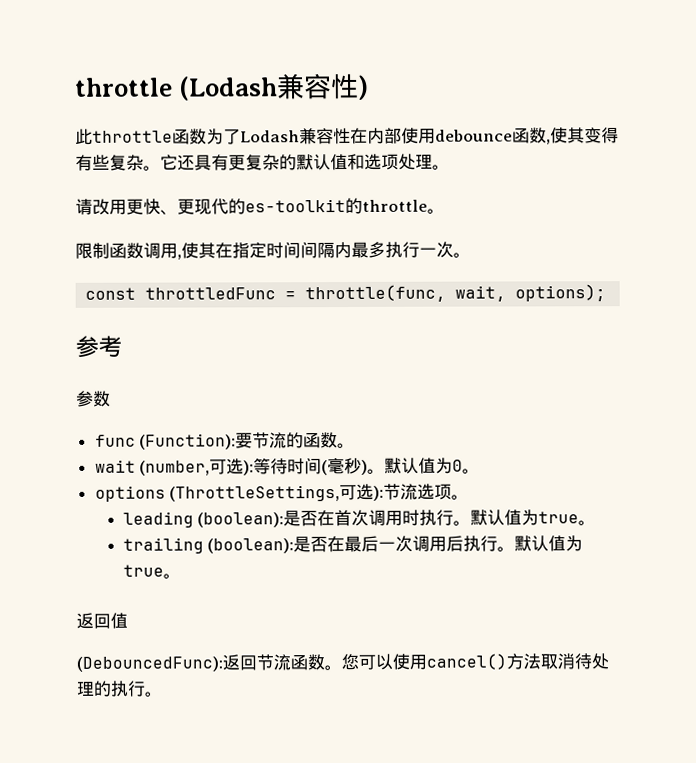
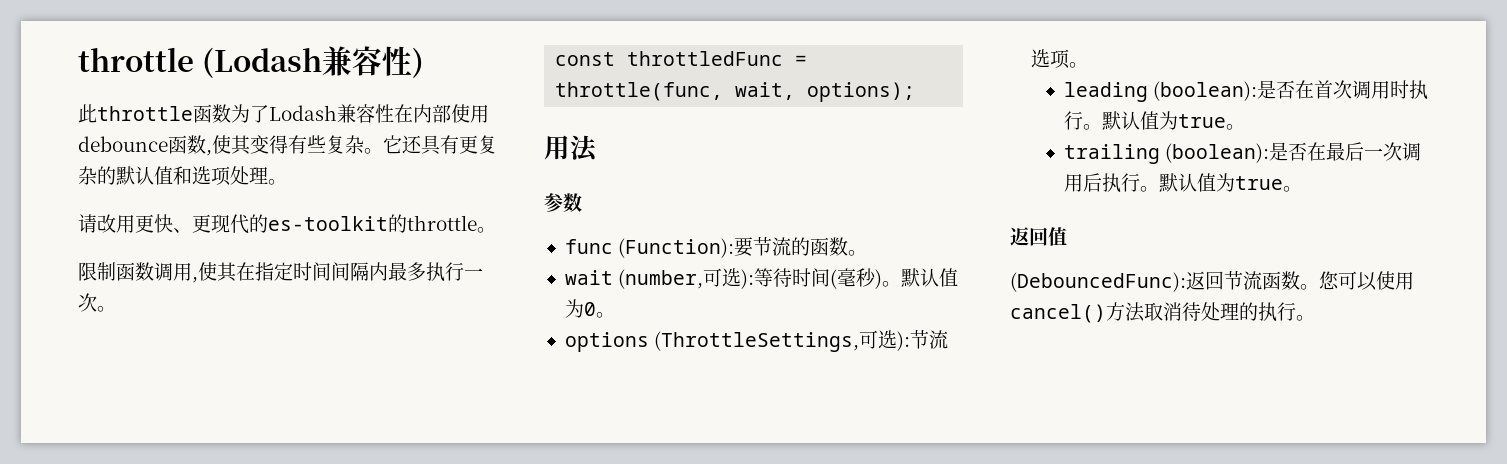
[75,335,122,358] 参考 -> [544,135,598,162] 用法

